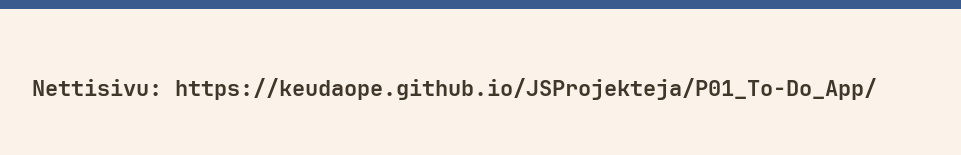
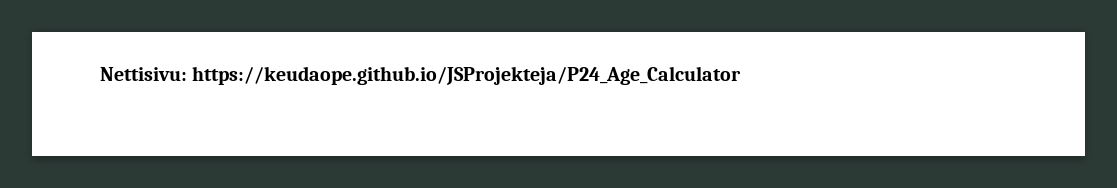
[175,78,877,100] https://keudaope.github.io/JSProjekteja/P01_To-Do_App/ -> [192,66,742,85] https://keudaope.github.io/JSProjekteja/P24_Age_Calculator

